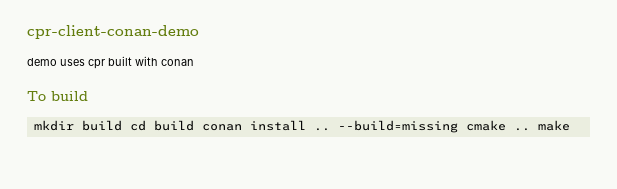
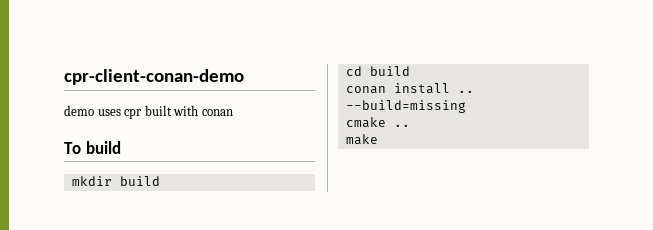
(122, 125) none -> (160, 181) //
(194, 125) none -> (410, 71) //
(458, 126) none -> (466, 106) //
(530, 129) none -> (410, 125) //

